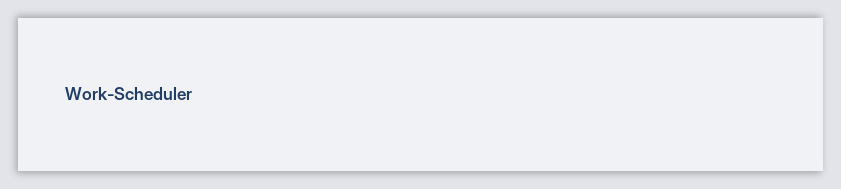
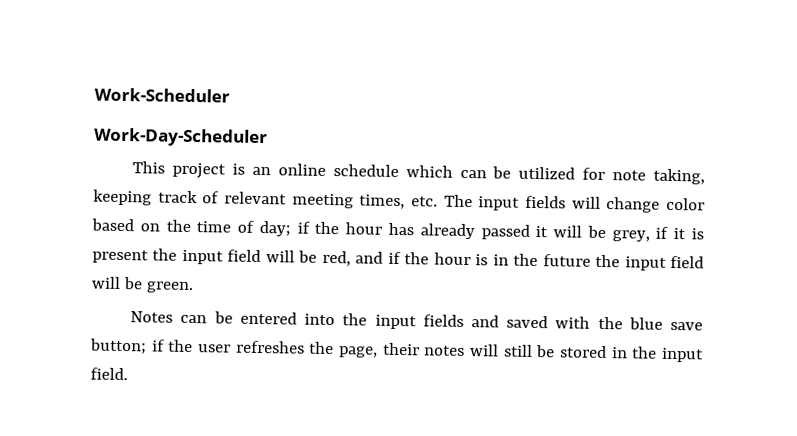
(192, 93) none -> [94,127,268,148] [132,161,706,185] [93,189,706,213] [91,218,705,242] [92,248,705,271] [91,276,194,294] [130,311,704,331] [90,338,704,363] [90,367,128,381] // Work-Day-Scheduler // This project is an online schedule which can be utilized for note taking, keeping track of relevant meeting times, etc. The input fields will change color based on the time of day; if the hour has already passed it will be grey, if it is present the input field will be red, and if the hour is in the future the input field will be green. // Notes can be entered into the input fields and saved with the blue save button; if the user refreshes the page, their notes will still be stored in the input field.

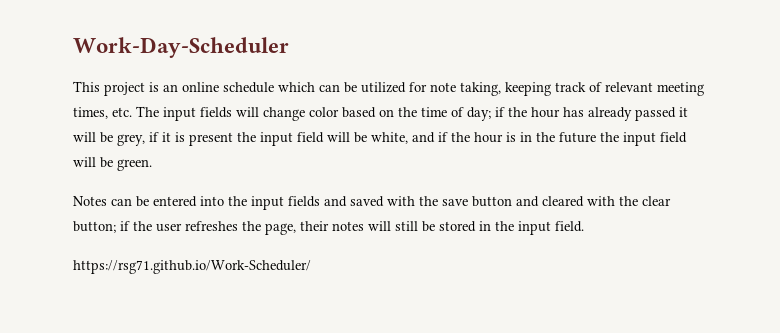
[94,87,230,103] Work-Scheduler // -> (73, 47) none
[321,250,351,267] red, -> [371,132,408,144] white,
[628,317,704,331] blue save -> [442,196,671,207] save button and cleared with the clear
(128, 374) none -> [73,260,311,274] // https://rsg71.github.io/Work-Scheduler/

